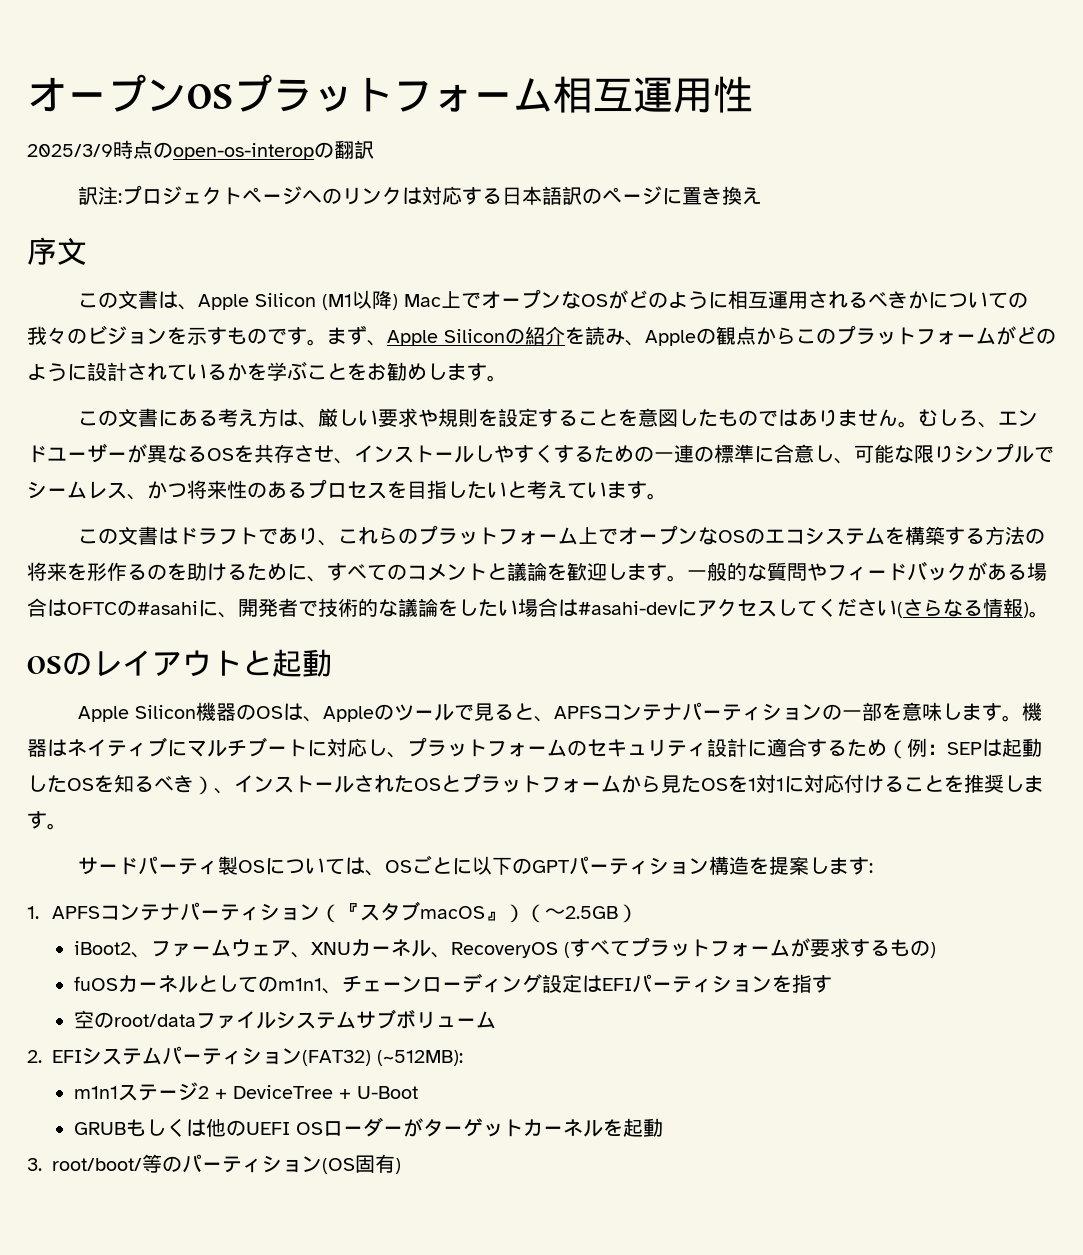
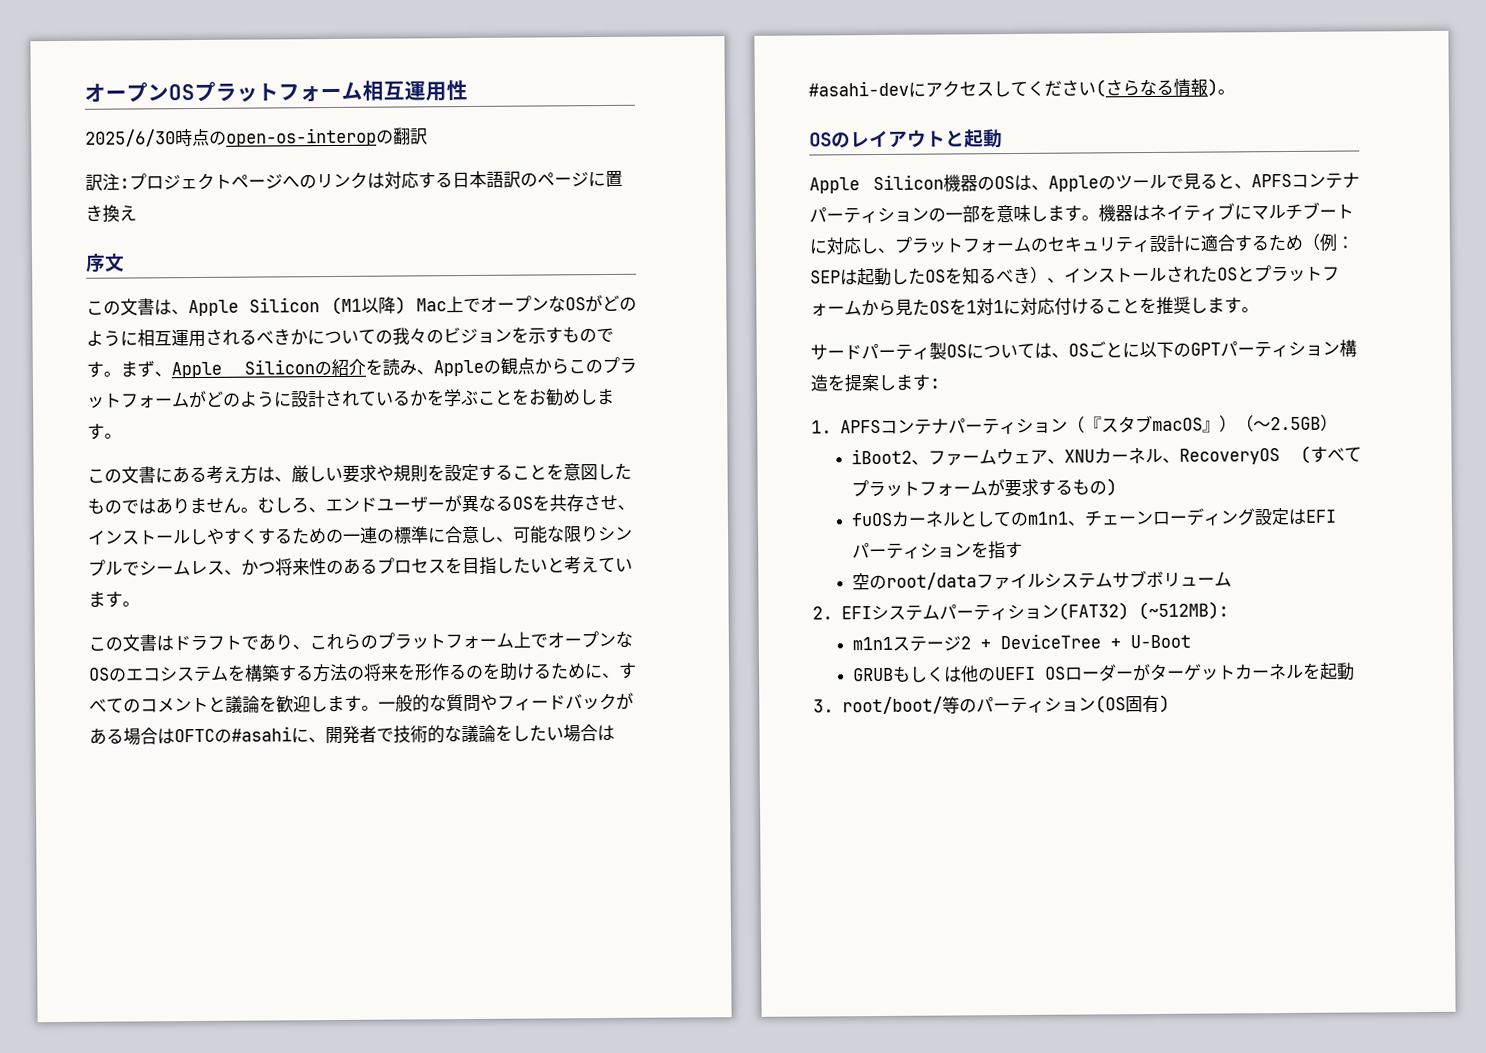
[27,144,113,157] 2025/3/9 -> [85,129,176,147] 2025/6/30

